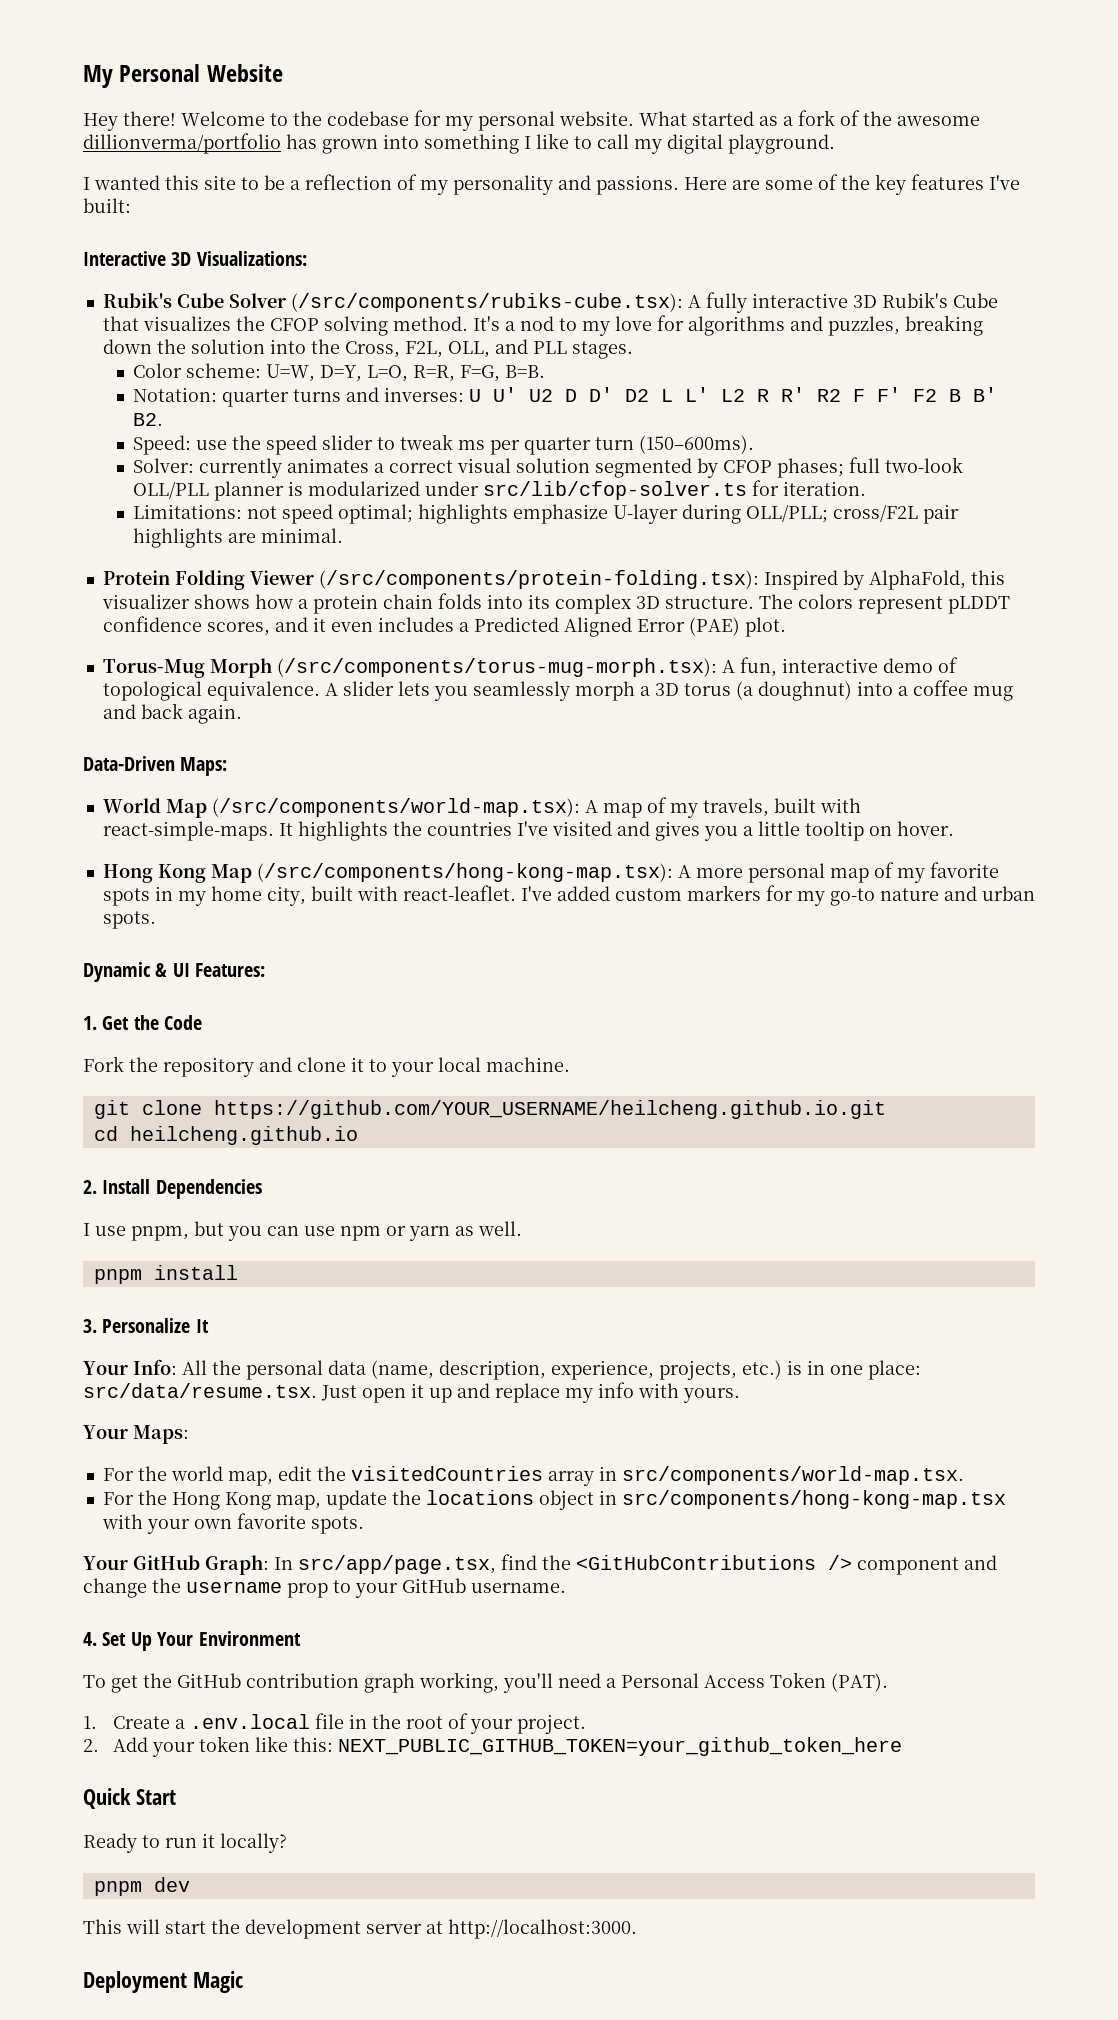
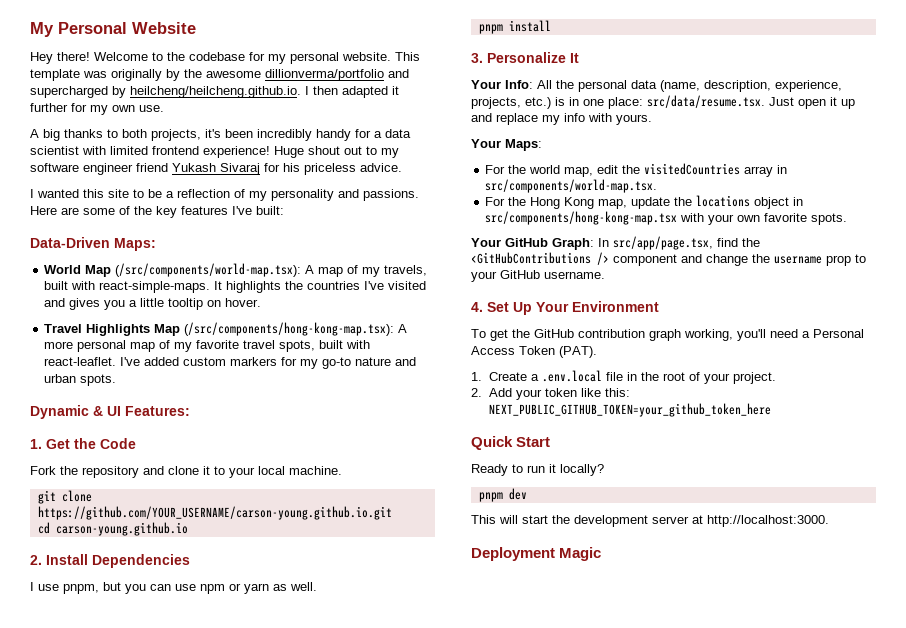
[639,110,980,126] [83,133,835,154] What started as a fork of the awesome dillionverma/portfolio has grown into something I like to call my digital playground. -> [395,52,420,61] [30,69,409,81] [30,86,399,98] [30,103,164,115] [30,129,411,141] [30,146,399,158] [30,163,402,175] This template was originally by the awesome dillionverma/portfolio and supercharged by heilcheng/heilcheng.github.io. I then adapted it further for my own use. // A big thanks to both projects, it's been incredibly handy for a data scientist with limited frontend experience! Huge shout out to my software engineer friend Yukash Sivaraj for his priceless advice.
[83,251,307,266] [102,292,998,313] [102,315,983,336] [102,339,633,359] [133,363,546,382] [133,387,998,407] [133,413,164,426] [133,434,755,455] [133,457,964,478] [133,480,867,501] [133,504,960,524] [133,528,344,548] [102,570,1005,590] [101,593,1010,614] [102,616,786,637] [102,657,958,678] [102,680,1013,701] [102,703,242,724] // Interactive 3D Visualizations: // Rubik's Cube Solver (/src/components/rubiks-cube.tsx): A fully interactive 3D Rubik's Cube that visualizes the CFOP solving method. It's a nod to my love for algorithms and puzzles, breaking down the solution into the Cross, F2L, OLL, and PLL stages. // Color scheme: U=W, D=Y, L=O, R=R, F=G, B=B. // Notation: quarter turns and inverses: U U' U2 D D' D2 L L' L2 R R' R2 F F' F2 B B' B2. // Speed: use the speed slider to tweak ms per quarter turn (150–600ms). // Solver: currently animates a correct visual solution segmented by CFOP phases; full two-look OLL/PLL planner is modularized under src/lib/cfop-solver.ts for iteration. // Limitations: not speed optimal; highlights emphasize U-layer during OLL/PLL; cross/F2L pair highlights are minimal. // Protein Folding Viewer (/src/components/protein-folding.tsx): Inspired by AlphaFold, this visualizer shows how a protein chain folds into its complex 3D structure. The colors represent pLDDT confidence scores, and it even includes a Predicted Aligned Error (PAE) plot. // Torus-Mug Morph (/src/components/torus-mug-morph.tsx): A fun, interactive demo of topological equivalence. A slider lets you seamlessly morph a 3D torus (a doughnut) into a coffee mug and back again. -> (284, 210) none
[102,864,206,883] Hong Kong -> [44,324,151,336] Travel Highlights
[102,886,306,906] spots in my home city, -> [243,340,316,352] travel spots,
[213,1100,886,1119] https://github.com/YOUR_USERNAME/heilcheng.github.io.git -> [37,506,392,520] https://github.com/YOUR_USERNAME/carson-young.github.io.git
[129,1126,358,1145] heilcheng.github.io -> [55,522,188,536] carson-young.github.io

